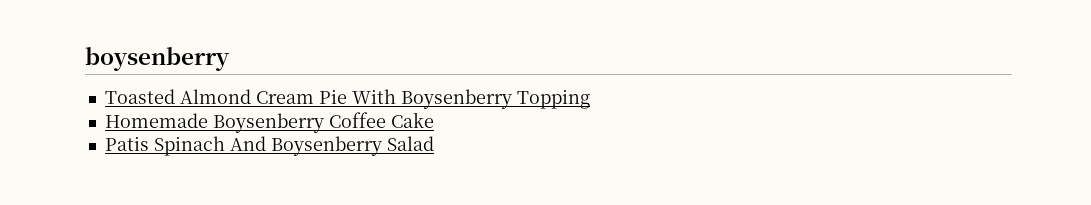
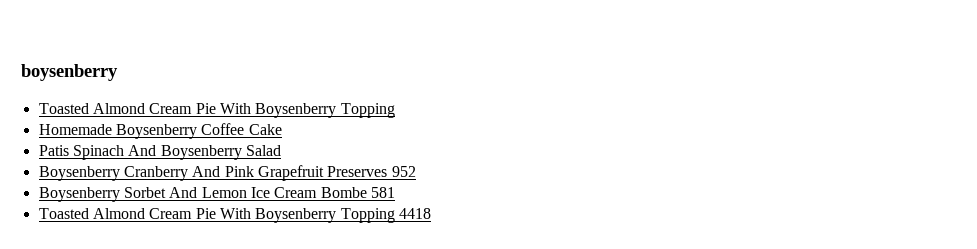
(434, 143) none -> [38,165,416,181] [38,187,395,202] [38,208,431,223] // Boysenberry Cranberry And Pink Grapefruit Preserves 952 // Boysenberry Sorbet And Lemon Ice Cream Bombe 581 // Toasted Almond Cream Pie With Boysenberry Topping 4418

